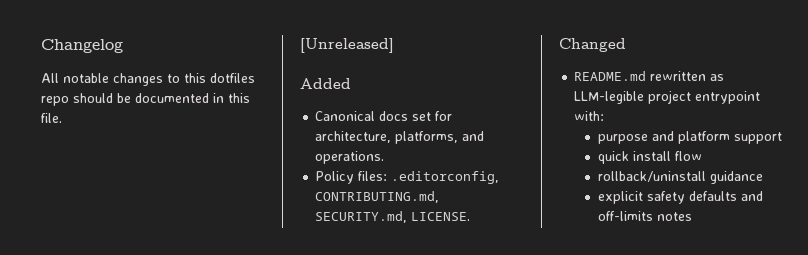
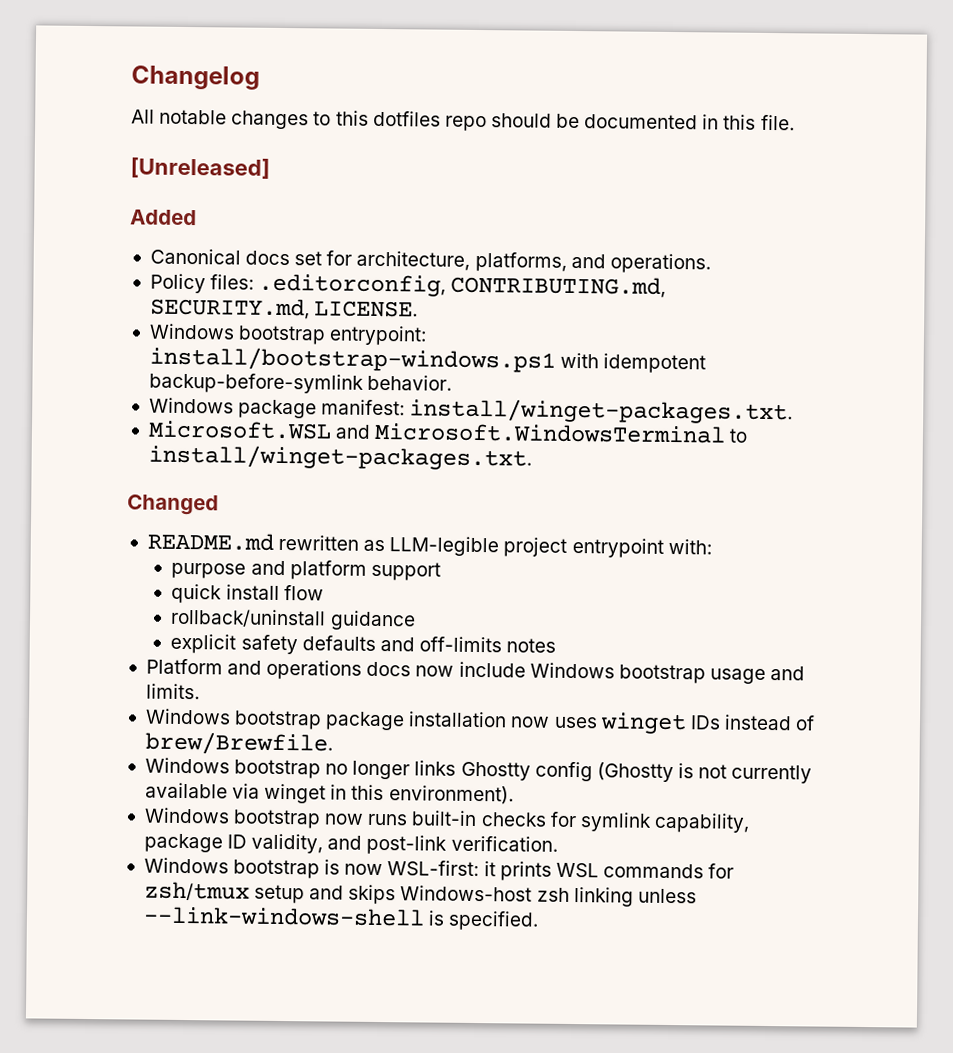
(471, 216) none -> [148,323,428,346] [148,346,707,374] [148,372,453,394] [148,397,794,425] [147,420,749,444] [147,444,532,471] // Windows bootstrap entrypoint: install/bootstrap-windows.ps1 with idempotent backup-before-symlink behavior. // Windows package manifest: install/winget-packages.txt. // Microsoft.WSL and Microsoft.WindowsTerminal to install/winget-packages.txt.
(692, 216) none -> [145,658,806,684] [145,683,200,700] [144,708,816,735] [144,731,333,756] [144,757,813,784] [144,782,514,805] [143,807,750,833] [143,833,558,855] [143,857,735,881] [143,881,697,907] [142,906,540,931] // Platform and operations docs now include Windows bootstrap usage and limits. // Windows bootstrap package installation now uses winget IDs instead of brew/Brewfile. // Windows bootstrap no longer links Ghostty config (Ghostty is not currently available via winget in this environment). // Windows bootstrap now runs built-in checks for symlink capability, package ID validity, and post-link verification. // Windows bootstrap is now WSL-first: it prints WSL commands for zsh/tmux setup and skips Windows-host zsh linking unless --link-windows-shell is specified.

